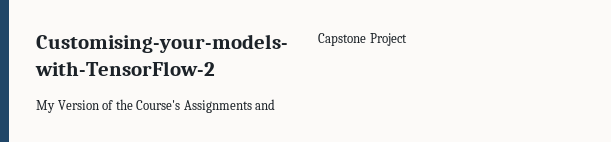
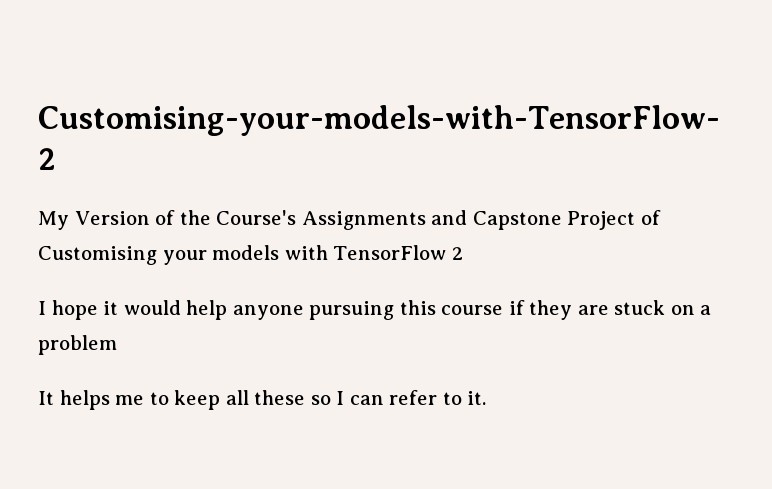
(407, 39) none -> [640,210,661,225] [38,245,463,265] [38,300,712,320] [38,335,117,355] [38,390,487,410] of Customising your models with TensorFlow 2 // I hope it would help anyone pursuing this course if they are stuck on a problem // It helps me to keep all these so I can refer to it.

